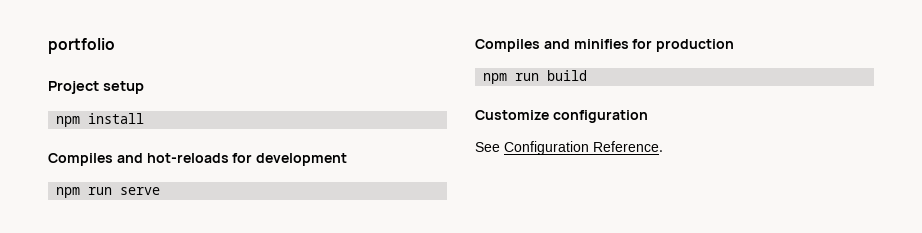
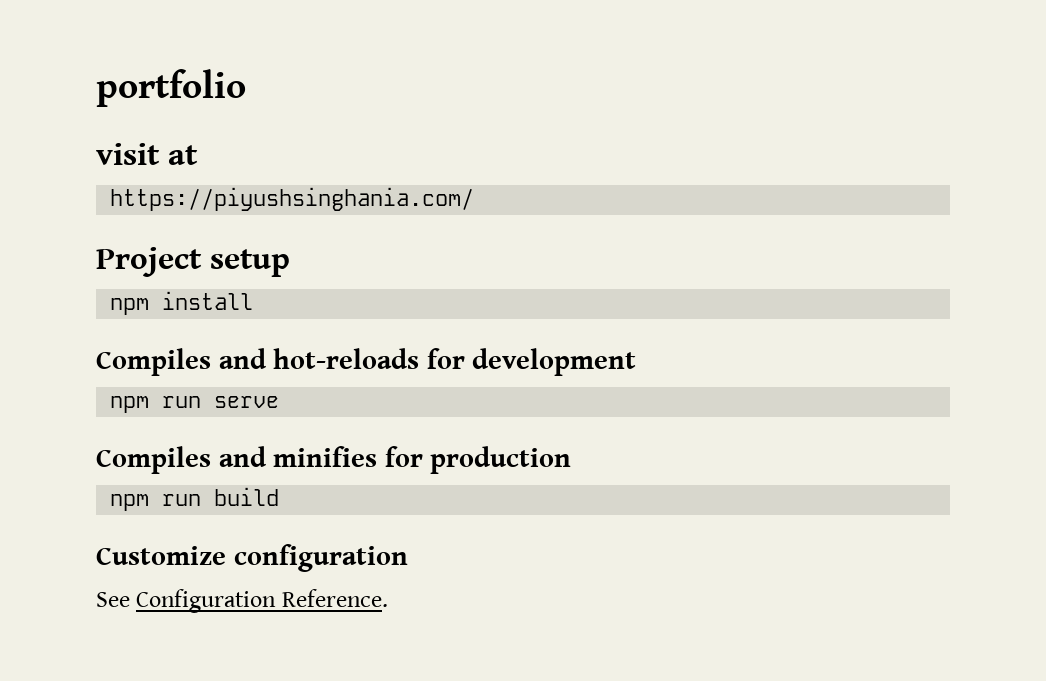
(115, 46) none -> [96,143,198,165] [110,187,475,211] // visit at // https://piyushsinghania.com/

